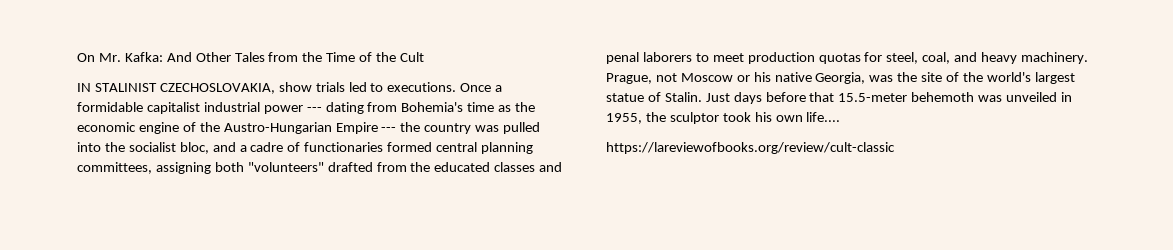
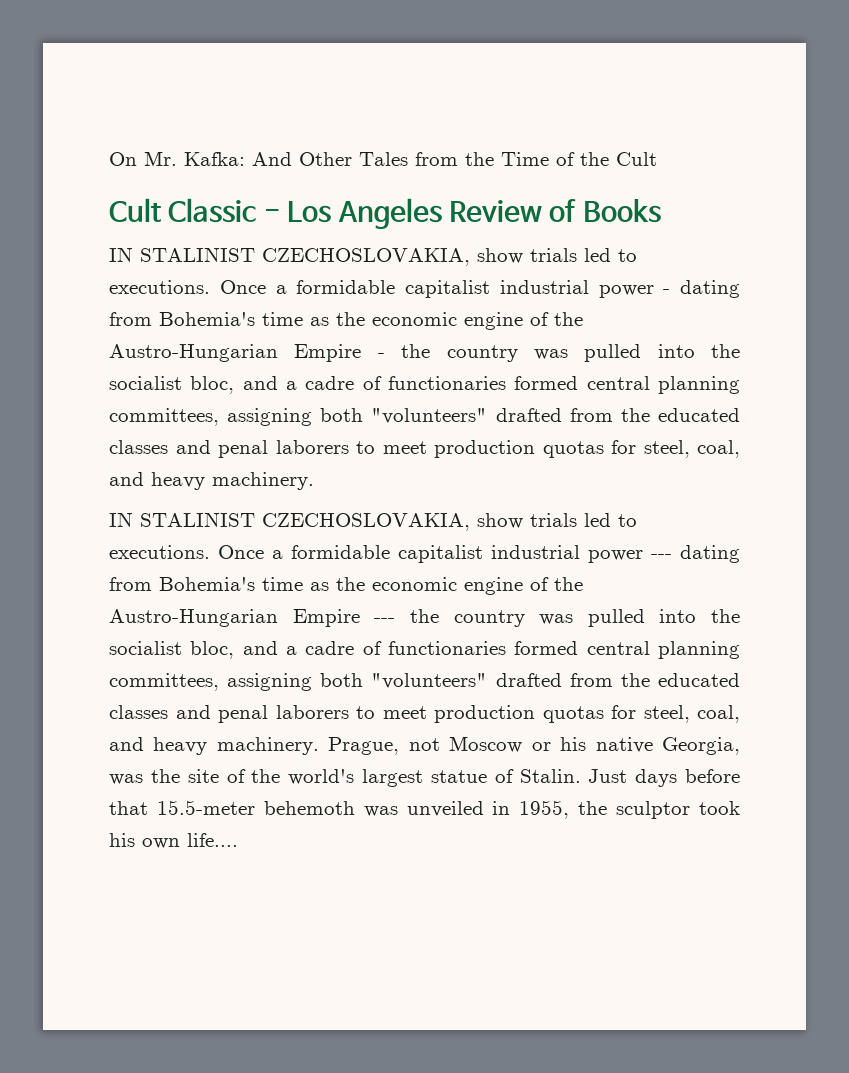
(425, 57) none -> [109,198,661,229] [109,247,637,266] [109,280,740,298] [109,312,583,330] [109,344,740,362] [109,376,740,394] [109,408,740,426] [109,440,740,458] [109,472,314,490] // Cult Classic - Los Angeles Review of Books // IN STALINIST CZECHOSLOVAKIA, show trials led to executions. Once a formidable capitalist industrial power - dating from Bohemia's time as the economic engine of the Austro-Hungarian Empire - the country was pulled into the socialist bloc, and a cadre of functionaries formed central planning committees, assigning both "volunteers" drafted from the educated classes and penal laborers to meet production quotas for steel, coal, and heavy machinery.
[606,142,895,154] // https://lareviewofbooks.org/review/cult-classic -> (238, 840) none

